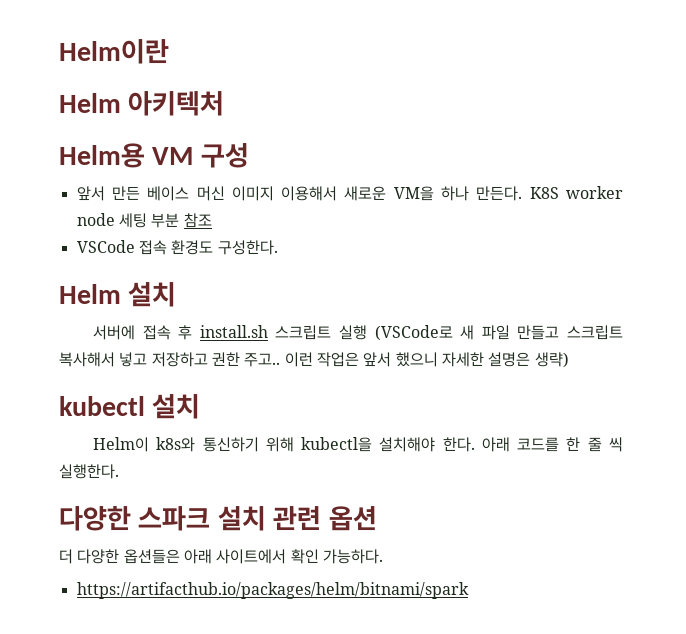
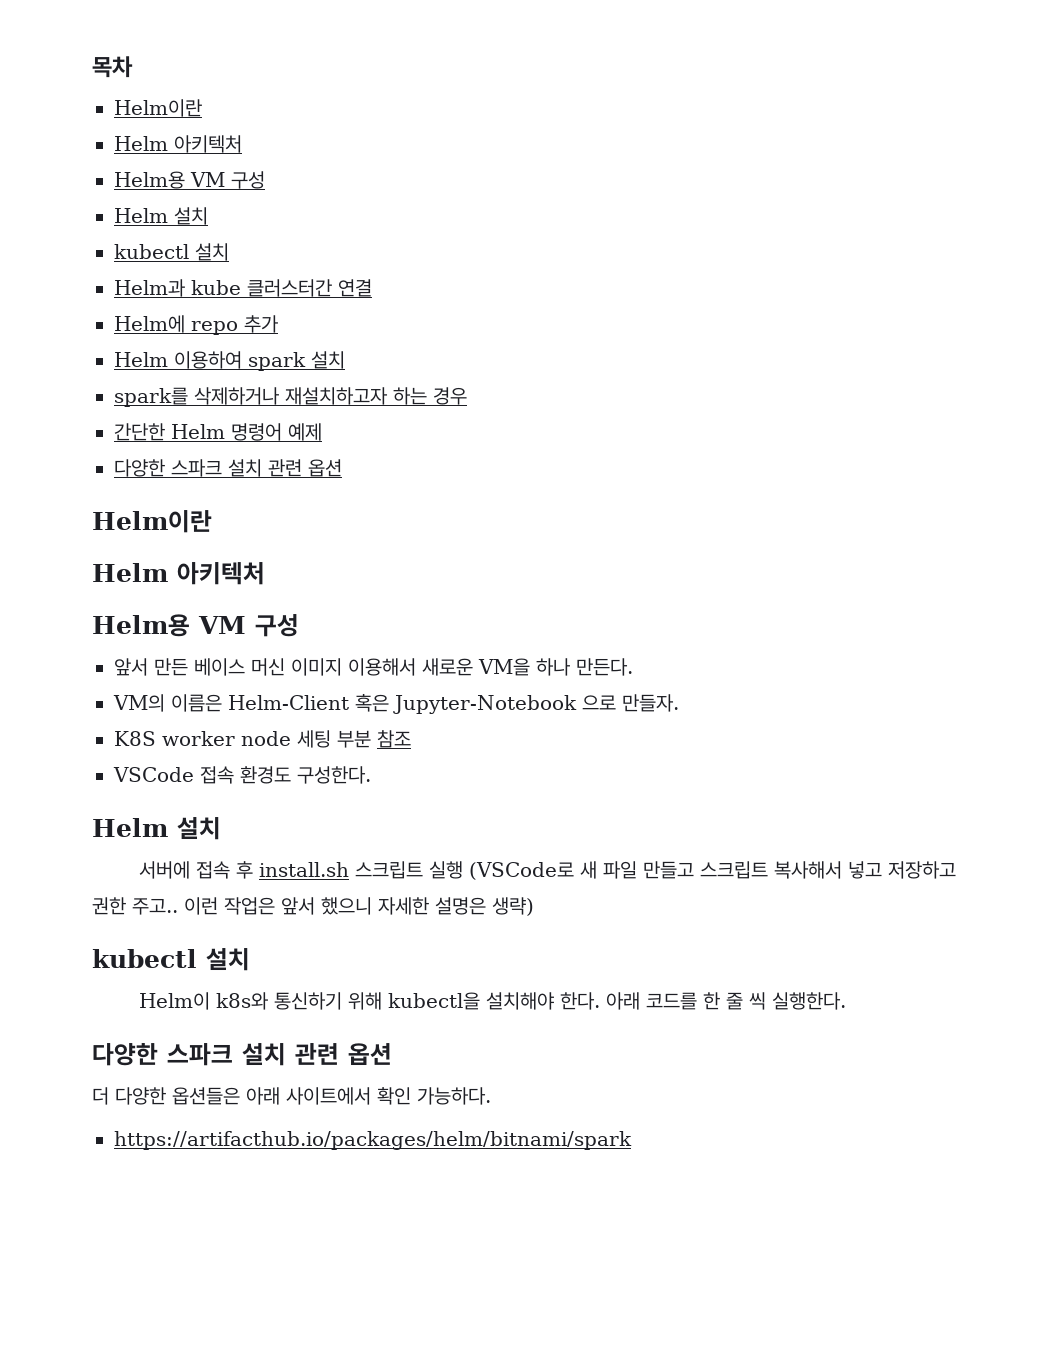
(59, 51) none -> [92,56,133,78] [114,99,202,117] [114,135,242,153] [114,171,265,189] [114,207,208,225] [114,243,229,261] [114,279,372,297] [114,315,278,335] [114,351,345,371] [114,387,467,407] [114,423,322,441] [114,459,342,477] 목차 // Helm이란 // Helm 아키텍처 // Helm용 VM 구성 // Helm 설치 // kubectl 설치 // Helm과 kube 클러스터간 연결 // Helm에 repo 추가 // Helm 이용하여 spark 설치 // spark를 삭제하거나 재설치하고자 하는 경우 // 간단한 Helm 명령어 예제 // 다양한 스파크 설치 관련 옵션 //
(523, 193) none -> [113,693,679,714] // VM의 이름은 Helm-Client 혹은 Jupyter-Notebook 으로 만들자. //

